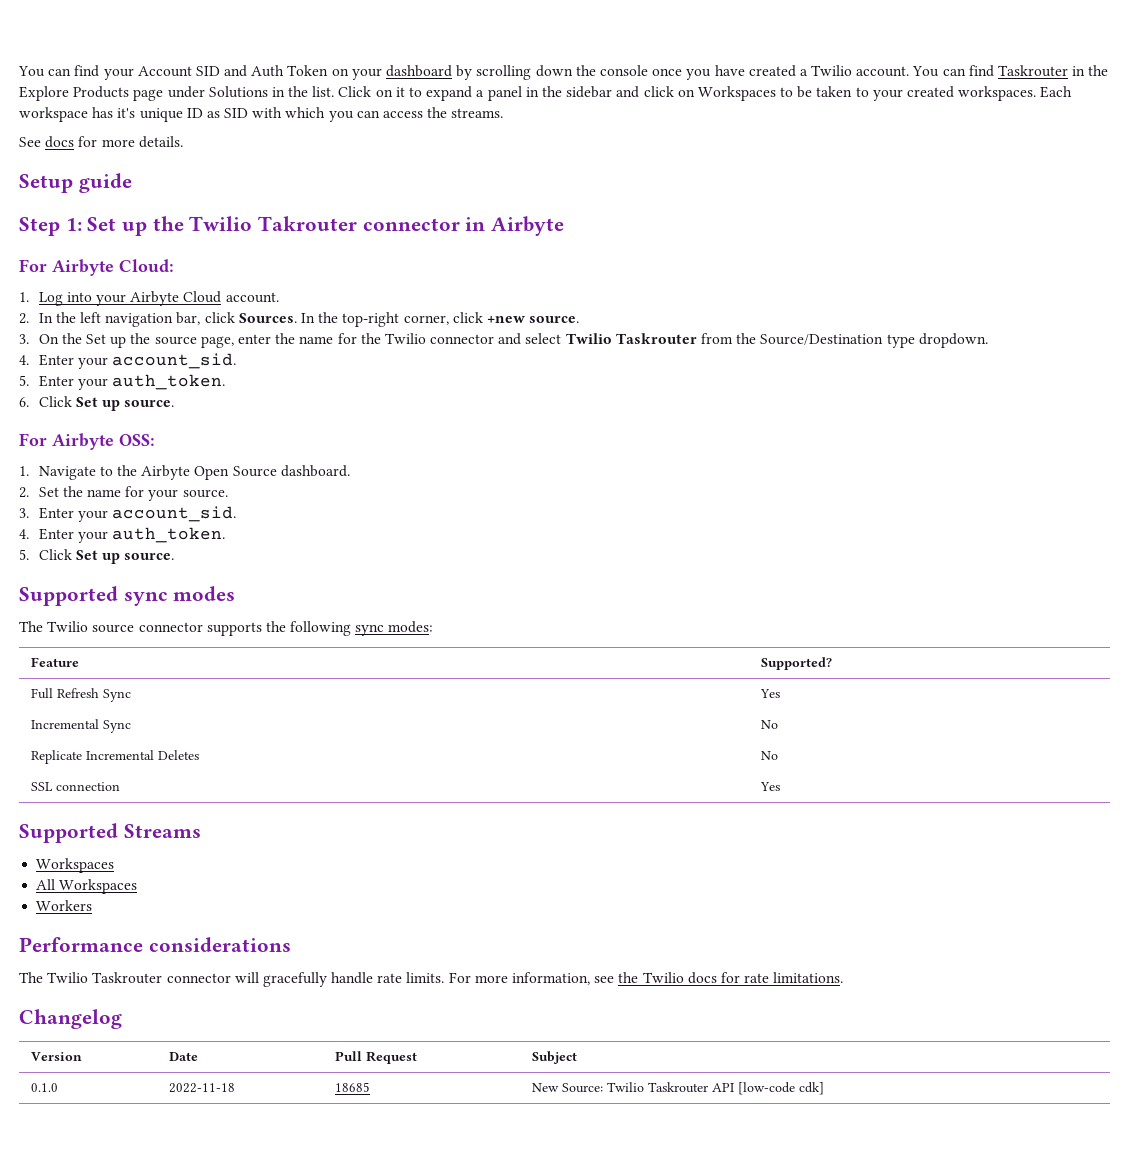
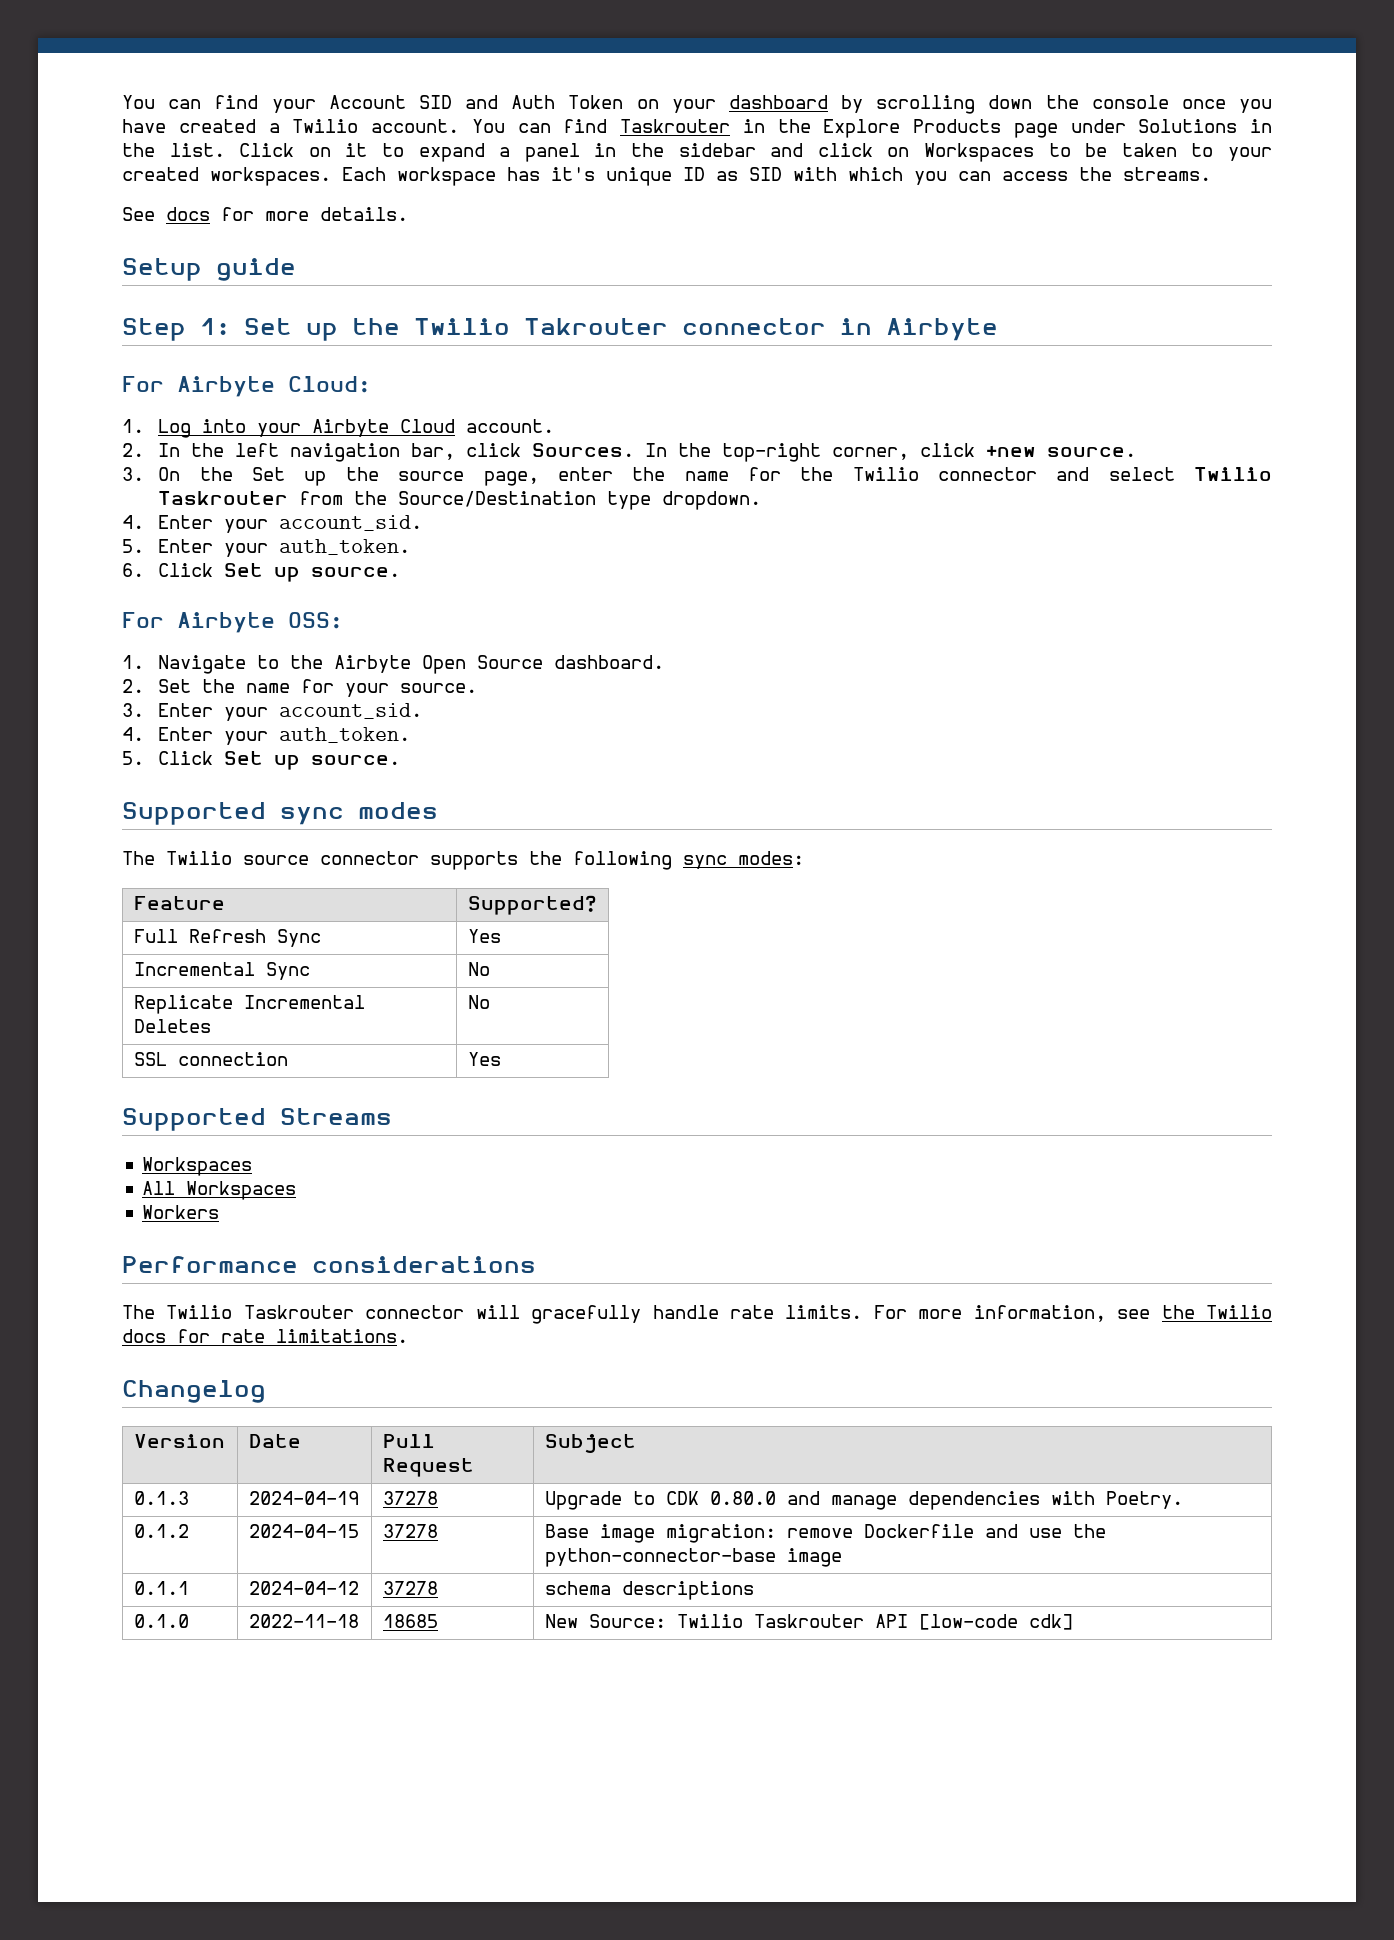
(578, 1057) none -> [133,1491,189,1505] [248,1491,359,1505] [382,1491,438,1505] [544,1491,1183,1510] [133,1524,189,1538] [248,1524,359,1538] [382,1524,438,1538] [544,1524,1106,1543] [544,1548,842,1567] [133,1581,189,1595] [248,1581,359,1595] [382,1581,438,1595] [544,1581,754,1600] // 0.1.3 | 2024-04-19 | 37278 | Upgrade to CDK 0.80.0 and manage dependencies with Poetry. // 0.1.2 | 2024-04-15 | 37278 | Base image migration: remove Dockerfile and use the python-connector-base image // 0.1.1 | 2024-04-12 | 37278 | schema descriptions

